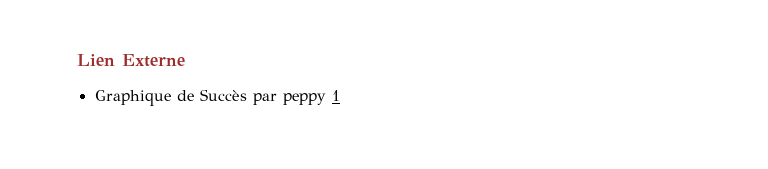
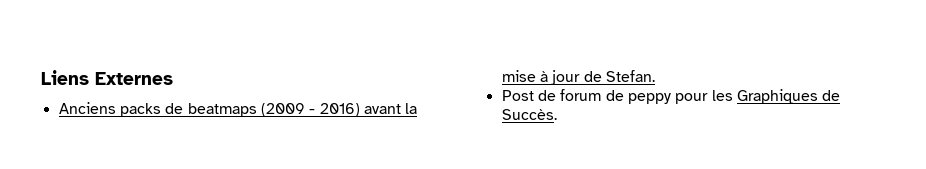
[77,54,185,67] [94,89,340,106] Lien Externe // Graphique de Succès par peppy 1 -> [41,70,173,85] [58,102,418,117] [501,70,655,85] [501,89,841,104] [501,109,557,120] Liens Externes // Anciens packs de beatmaps (2009 - 2016) avant la mise à jour de Stefan. // Post de forum de peppy pour les Graphiques de Succès.

